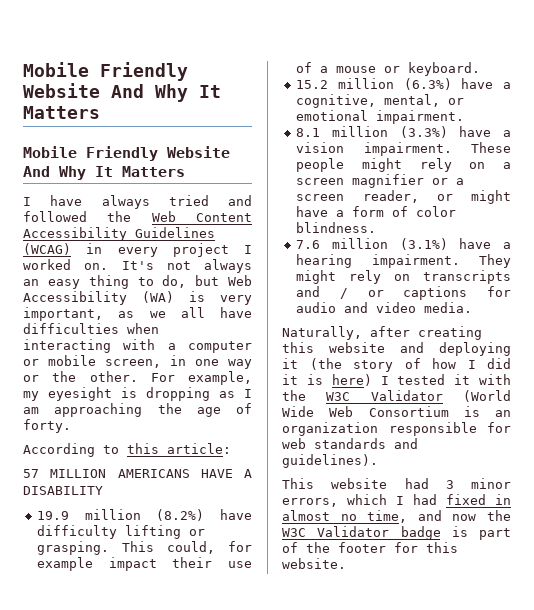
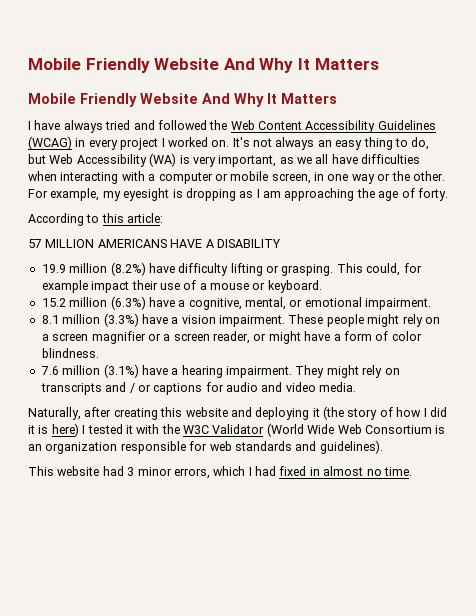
[367,510,511,523] [282,526,511,540] [282,542,458,553] [282,558,346,569] time, and now the W3C Validator badge is part of the footer for this website. -> [383,467,412,476] time.

